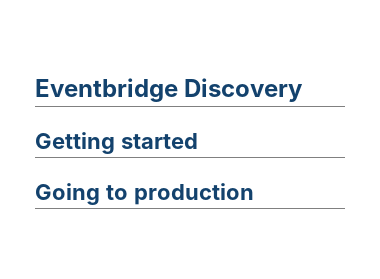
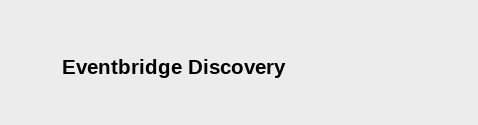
[35,132,198,154] [35,183,254,205] // Getting started // Going to production -> (286, 68) none

